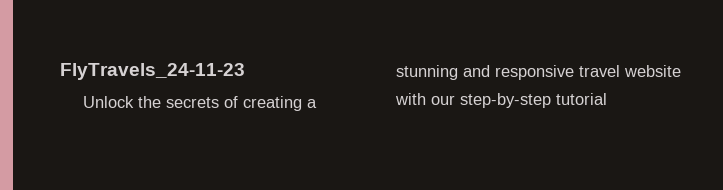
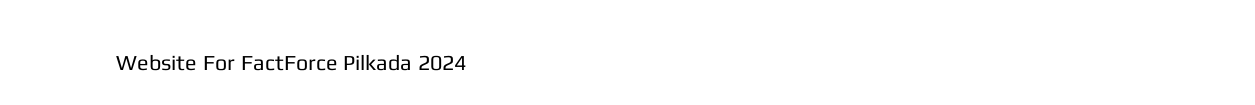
[60,63,245,80] [82,96,317,111] [396,65,681,80] [395,93,607,108] FlyTravels_24-11-23 // Unlock the secrets of creating a stunning and responsive travel website with our step-by-step tutorial -> [116,54,467,71] Website For FactForce Pilkada 2024

